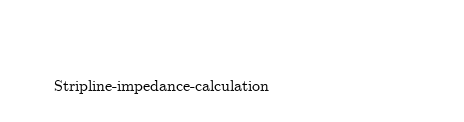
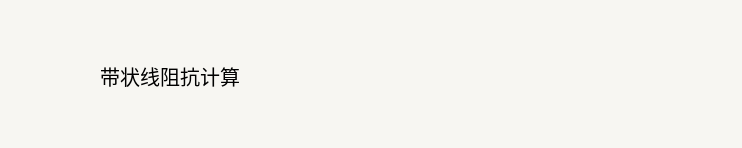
[54,80,269,94] Stripline-impedance-calculation -> [100,67,240,87] 带状线阻抗计算

